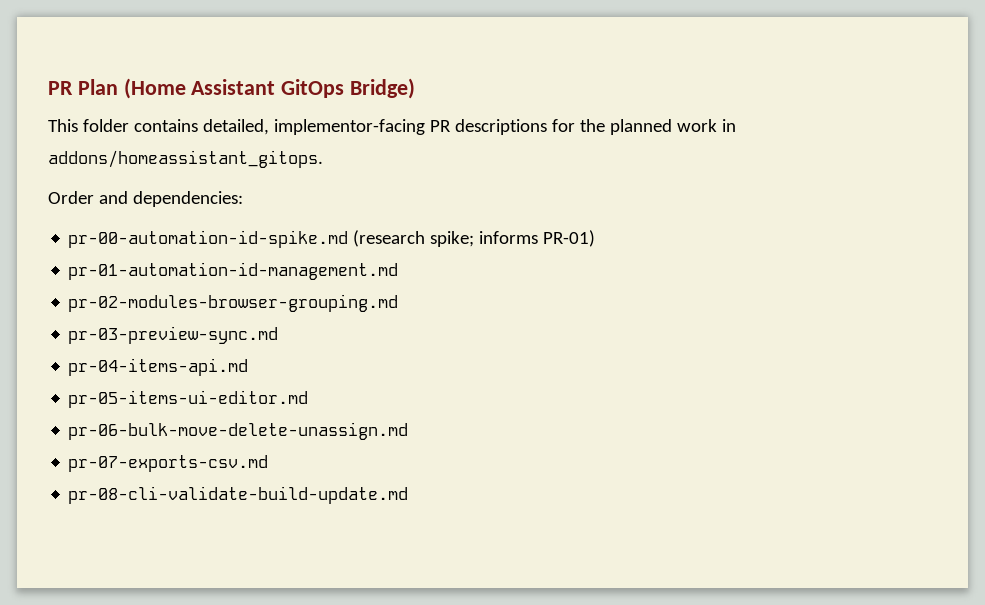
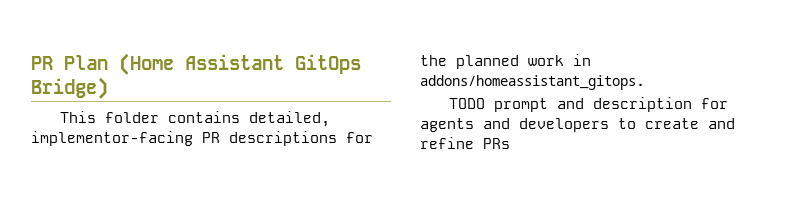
[48,191,243,207] [68,230,596,248] [68,262,399,280] [68,294,399,312] [68,326,279,344] [68,358,249,376] [68,390,309,408] [68,422,409,440] [68,455,269,472] [68,486,409,504] Order and dependencies: // pr-00-automation-id-spike.md (research spike; informs PR-01) // pr-01-automation-id-management.md // pr-02-modules-browser-grouping.md // pr-03-preview-sync.md // pr-04-items-api.md // pr-05-items-ui-editor.md // pr-06-bulk-move-delete-unassign.md // pr-07-exports-csv.md // pr-08-cli-validate-build-update.md -> [449,97,729,112] [420,118,735,132] [420,137,510,149] TODO prompt and description for agents and developers to create and refine PRs

